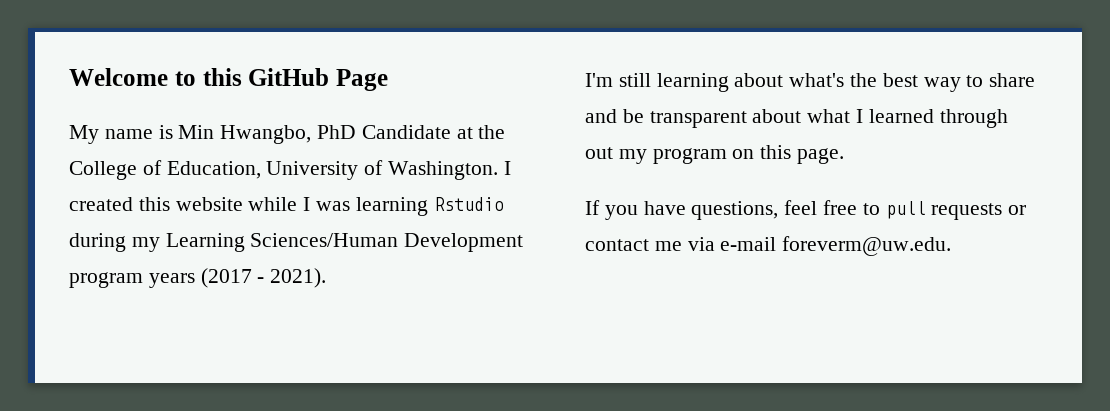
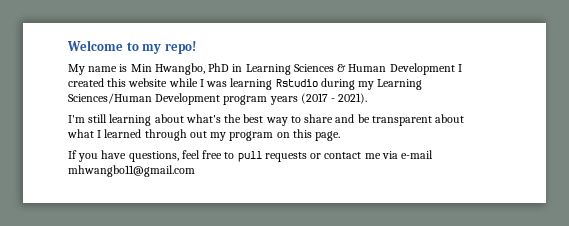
[202,68,388,91] this GitHub Page -> [142,41,196,54] my repo!
[361,125,506,139] [69,160,499,180] Candidate at the College of Education, University of Washington. -> [232,63,455,75] in Learning Sciences & Human Development
[782,236,952,256] foreverm@uw.edu. -> [68,165,195,177] mhwangbo11@gmail.com

